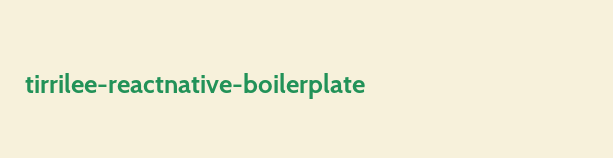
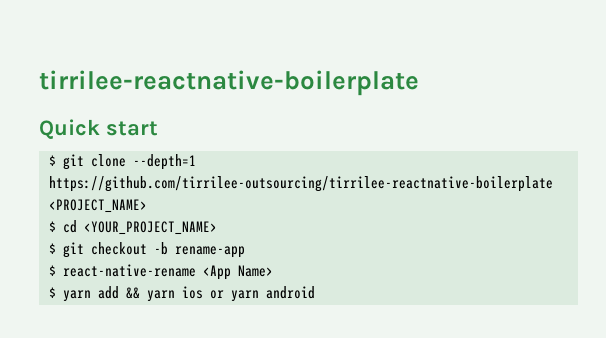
(365, 86) none -> [39,119,158,139] [48,154,196,170] [48,176,553,192] [48,199,147,213] [48,220,217,235] [48,242,245,258] [48,264,273,280] [48,286,315,302] // Quick start // $ git clone --depth=1 https://github.com/tirrilee-outsourcing/tirrilee-reactnative-boilerplate <PROJECT_NAME> // $ cd <YOUR_PROJECT_NAME> // $ git checkout -b rename-app // $ react-native-rename <App Name> // $ yarn add && yarn ios or yarn android

